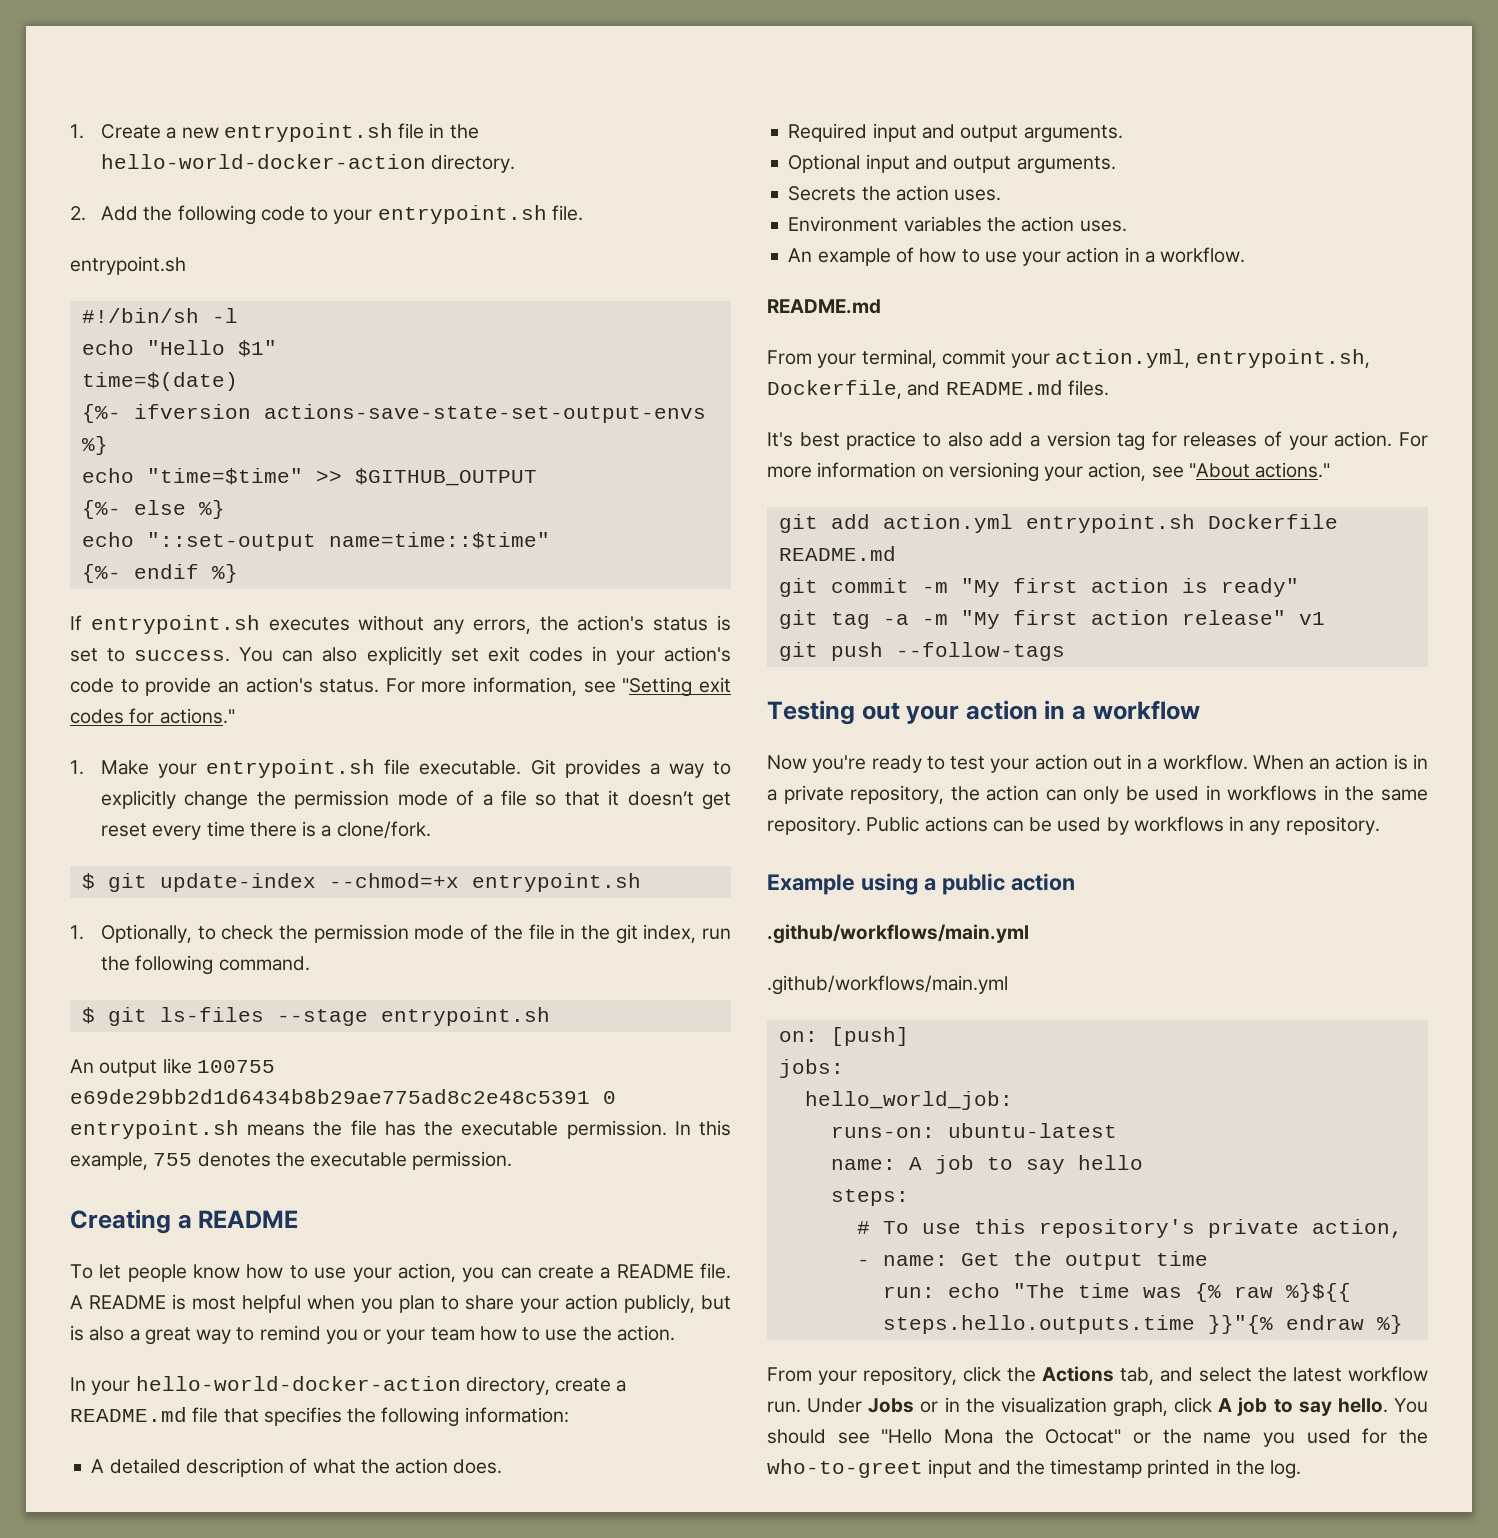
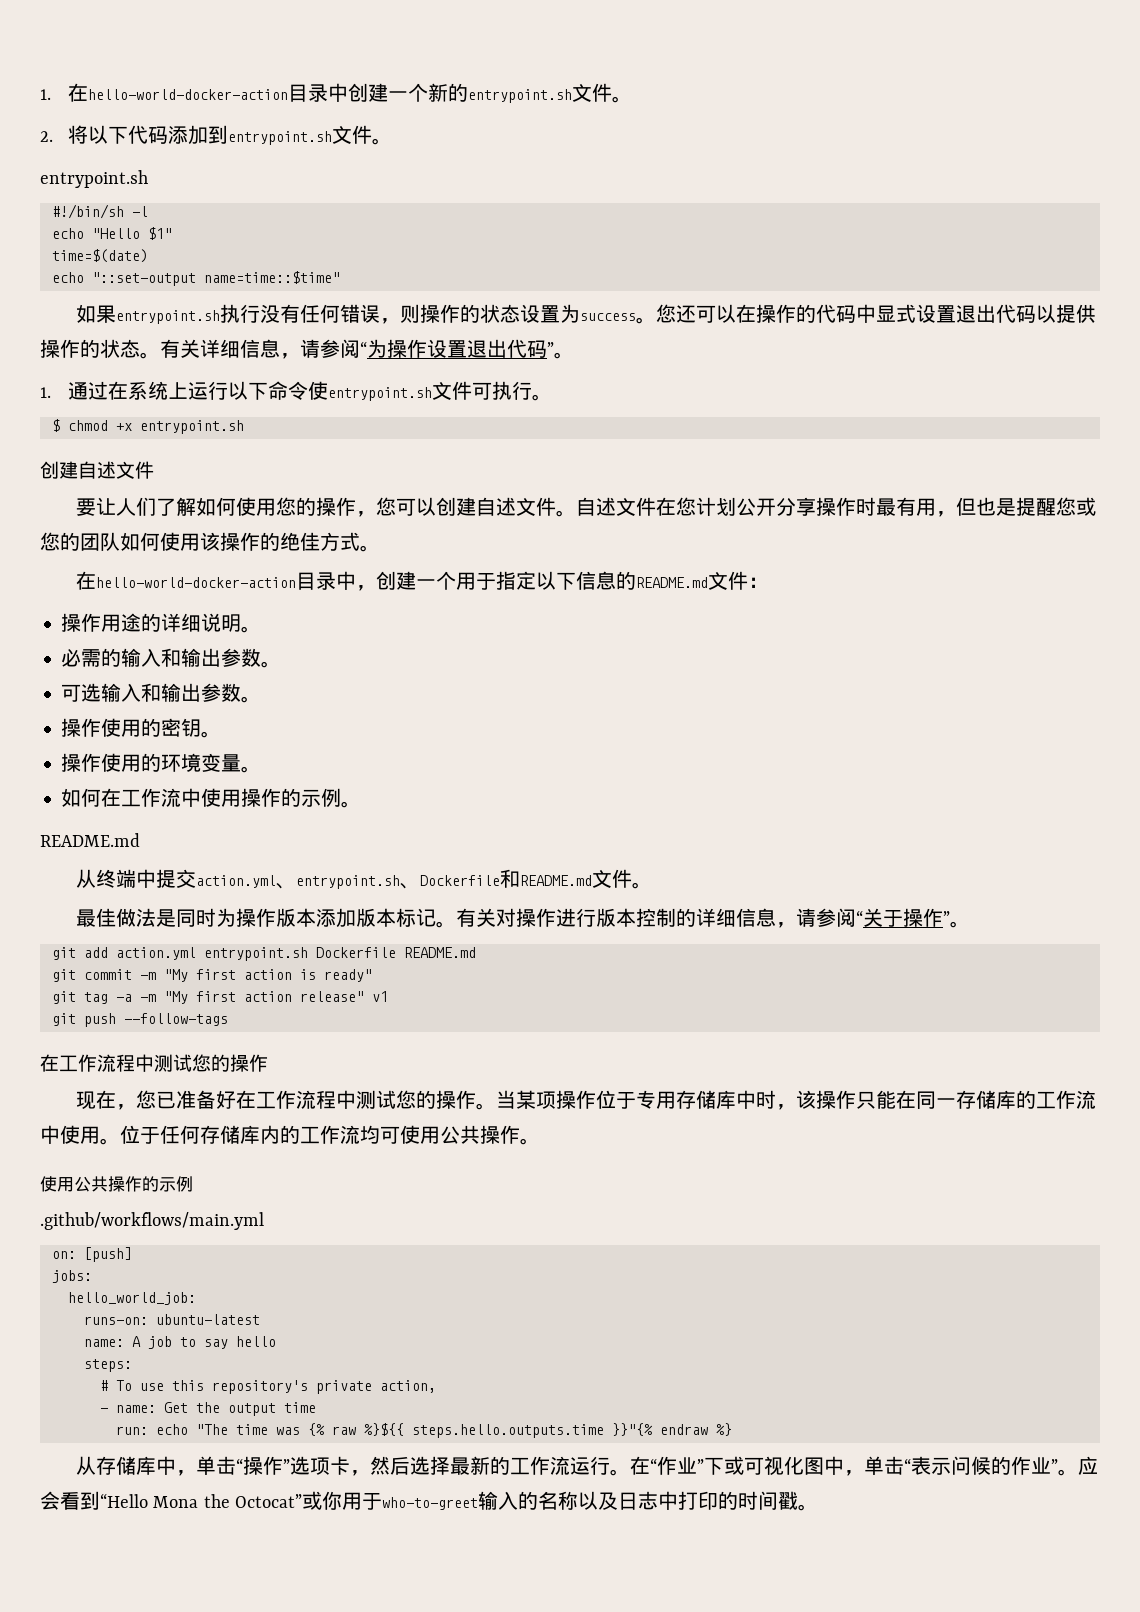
[70,123,479,142] [100,154,516,173] [70,205,583,225] 1. Create a new entrypoint.sh file in the hello-world-docker-action directory. // 2. Add the following code to your entrypoint.sh file. -> [40,83,632,103] [40,125,392,145] 1.在hello-world-docker-action目录中创建一个新的entrypoint.sh文件。 // 2.将以下代码添加到entrypoint.sh文件。
[81,404,706,423] [81,436,108,455] [81,468,537,486] [81,500,225,519] [81,532,550,551] [81,564,238,583] [70,615,731,634] [70,646,731,665] [70,677,731,697] [70,708,235,724] [70,759,732,778] [100,790,731,810] [100,821,431,840] [81,873,641,892] [70,924,731,944] [100,955,310,975] [81,1007,550,1026] [70,1058,275,1077] [70,1089,616,1104] [70,1120,731,1139] [70,1151,513,1170] [70,1209,299,1234] [70,1263,731,1282] [70,1294,731,1313] [70,1325,675,1345] [70,1376,627,1395] [70,1407,569,1427] [91,1458,503,1477] [788,123,1123,143] [788,154,1116,174] [788,185,1002,201] [788,216,1127,232] [788,247,1246,266] [767,299,881,314] [767,349,1370,368] [767,380,1109,399] [767,431,1428,451] [767,462,1331,482] {%- ifversion actions-save-state-set-output-envs %} // echo "time=$time" >> $GITHUB_OUTPUT // {%- else %} // echo "::set-output name=time::$time" // {%- endif %} // If entrypoint.sh executes without any errors, the action's status is set to success. You can also explicitly set exit codes in your action's code to provide an action's status. For more information, see "Setting exit codes for actions." // 1. Make your entrypoint.sh file executable. Git provides a way to explicitly change the permission mode of a file so that it doesn’t get reset every time there is a clone/fork. // $ git update-index --chmod=+x entrypoint.sh // 1. Optionally, to check the permission mode of the file in the git index, run the following command. // $ git ls-files --stage entrypoint.sh // An output like 100755 e69de29bb2d1d6434b8b29ae775ad8c2e48c5391 0 entrypoint.sh means the file has the executable permission. In this example, 755 denotes the executable permission. // Creating a README // To let people know how to use your action, you can create a README file. A README is most helpful when you plan to share your action publicly, but is also a great way to remind you or your team how to use the action. // In your hello-world-docker-action directory, create a README.md file that specifies the following information: // A detailed description of what the action does. // Required input and output arguments. // Optional input and output arguments. // Secrets the action uses. // Environment variables the action uses. // An example of how to use your action in a workflow. // README.md // From your terminal, commit your action.yml, entrypoint.sh, Dockerfile, and README.md files. // It's best practice to also add a version tag for releases of your action. For more information on versioning your action, see "About actions." -> [51,271,340,286] [75,304,1096,324] [40,339,574,359] [40,381,552,401] [51,419,244,434] [40,461,154,479] [75,497,1096,517] [40,532,380,552] [75,571,768,591] [61,613,262,633] [61,648,282,668] [61,683,262,703] [61,718,222,738] [61,753,262,773] [61,788,362,808] [40,833,140,847] [75,869,652,889] [75,908,970,928] echo "::set-output name=time::$time" // 如果entrypoint.sh执行没有任何错误，则操作的状态设置为success。您还可以在操作的代码中显式设置退出代码以提供操作的状态。有关详细信息，请参阅“为操作设置退出代码”。 // 1.通过在系统上运行以下命令使entrypoint.sh文件可执行。 // $ chmod +x entrypoint.sh // 创建自述文件 // 要让人们了解如何使用您的操作，您可以创建自述文件。自述文件在您计划公开分享操作时最有用，但也是提醒您或您的团队如何使用该操作的绝佳方式。 // 在hello-world-docker-action目录中，创建一个用于指定以下信息的README.md文件： // 操作用途的详细说明。 // 必需的输入和输出参数。 // 可选输入和输出参数。 // 操作使用的密钥。 // 操作使用的环境变量。 // 如何在工作流中使用操作的示例。 // README.md // 从终端中提交action.yml、entrypoint.sh、Dockerfile和README.md文件。 // 最佳做法是同时为操作版本添加版本标记。有关对操作进行版本控制的详细信息，请参阅“关于操作”。
[767,700,1200,725] [767,754,1428,773] [767,785,1428,804] [767,816,1380,835] [767,873,1075,895] [767,924,1029,944] Testing out your action in a workflow // Now you're ready to test your action out in a workflow. When an action is in a private repository, the action can only be used in workflows in the same repository. Public actions can be used by workflows in any repository. // Example using a public action // .github/workflows/main.yml -> [40,1054,268,1072] [75,1090,1096,1110] [40,1125,540,1145] [40,1176,193,1192] 在工作流程中测试您的操作 // 现在，您已准备好在工作流程中测试您的操作。当某项操作位于专用存储库中时，该操作只能在同一存储库的工作流中使用。位于任何存储库内的工作流均可使用公共操作。 // 使用公共操作的示例
[767,1366,1428,1385] [767,1397,1428,1417] [767,1428,1428,1447] [767,1459,1302,1479] From your repository, click the Actions tab, and select the latest workflow run. Under Jobs or in the visualization graph, click A job to say hello. You should see "Hello Mona the Octocat" or the name you used for the who-to-greet input and the timestamp printed in the log. -> [75,1456,1098,1476] [40,1491,818,1511] 从存储库中，单击“操作”选项卡，然后选择最新的工作流运行。在“作业”下或可视化图中，单击“表示问候的作业”。应会看到“Hello Mona the Octocat”或你用于who-to-greet输入的名称以及日志中打印的时间戳。

